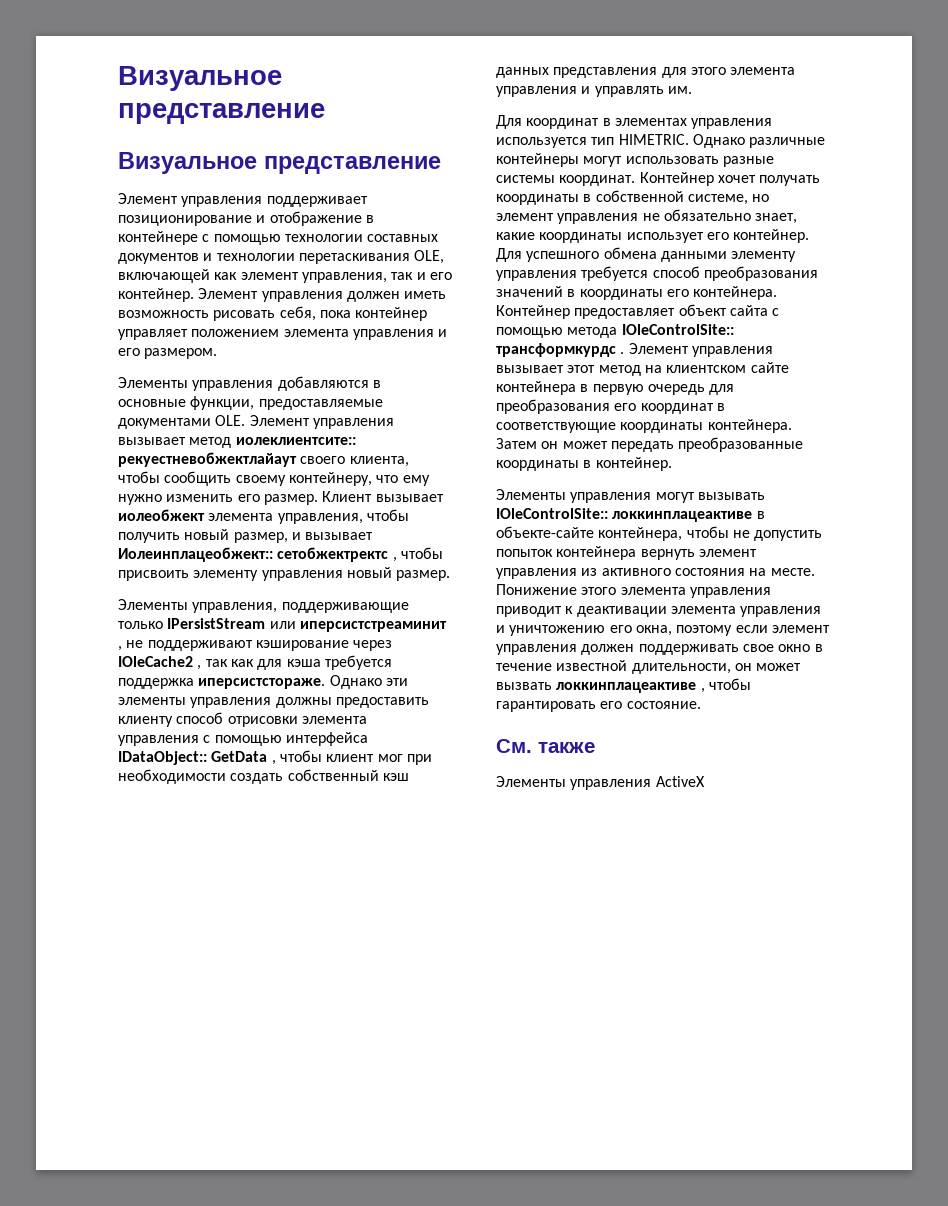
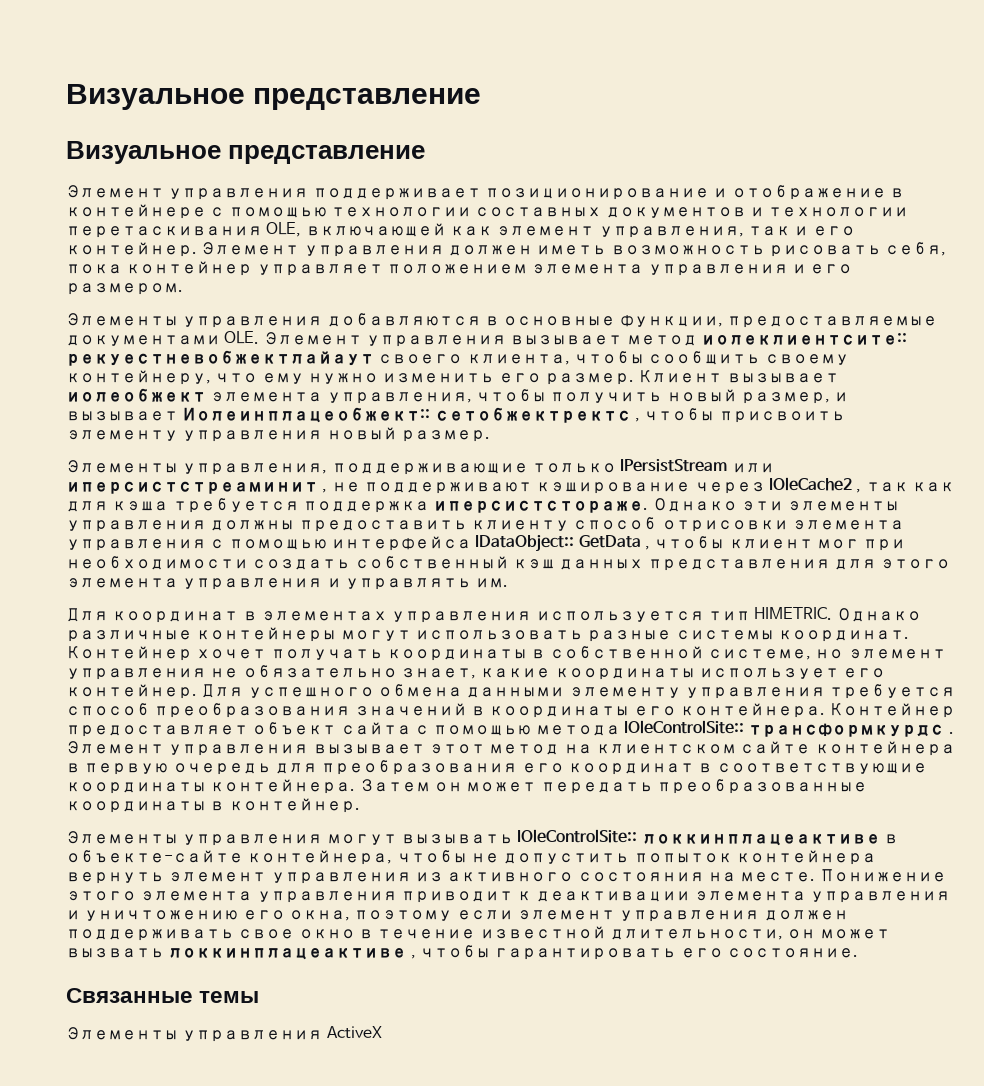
[496,739,595,753] См. также -> [66,988,260,1003] Связанные темы

